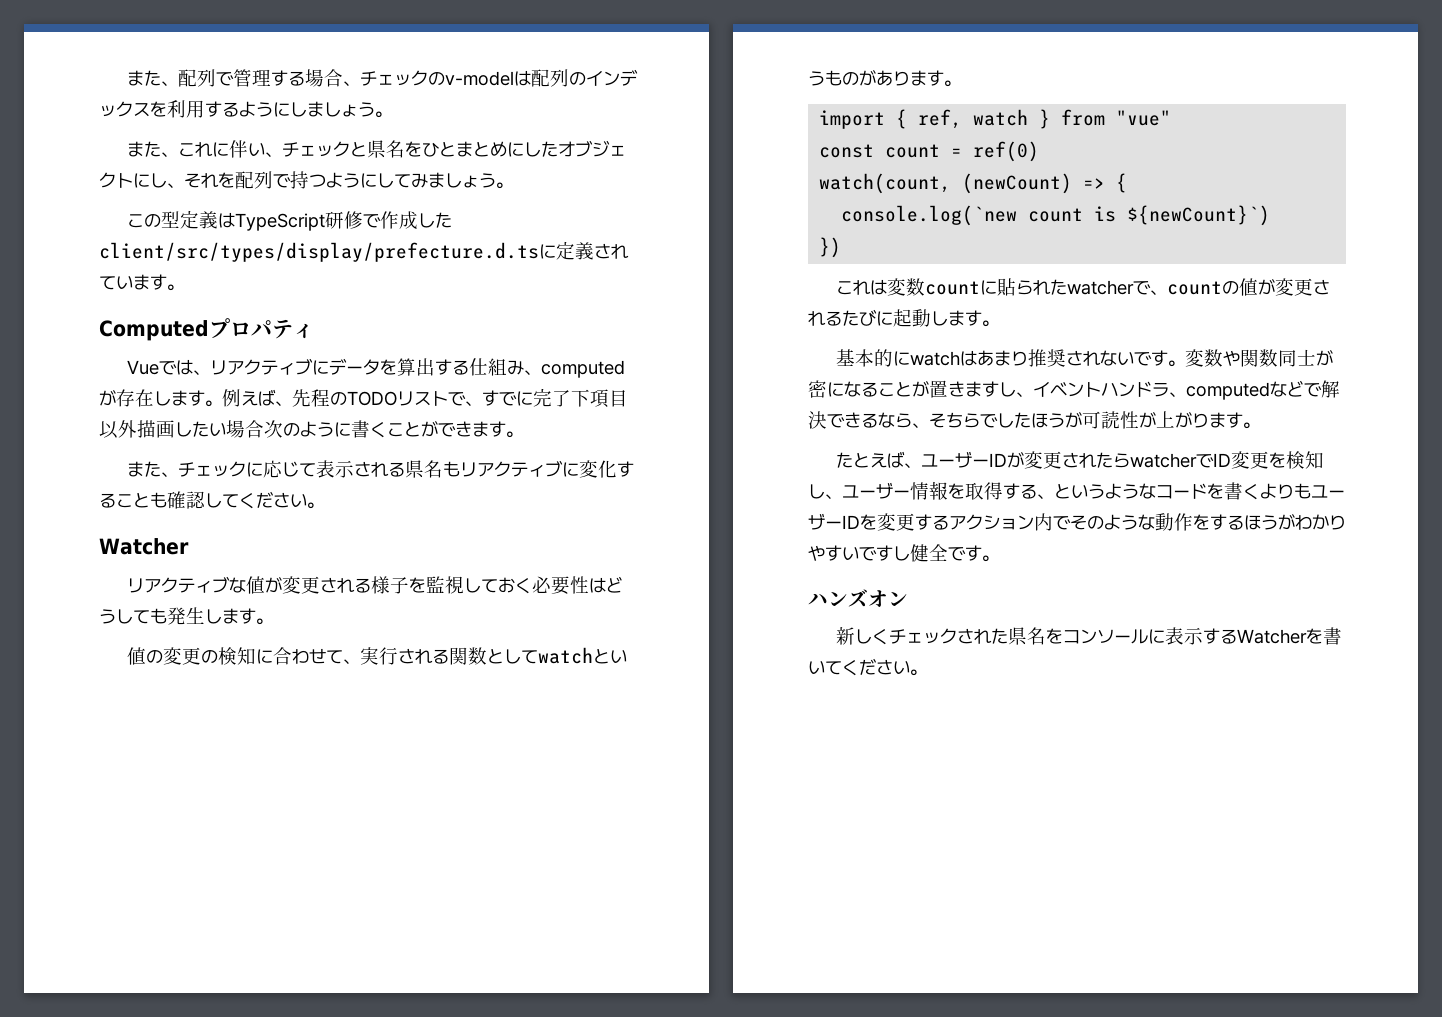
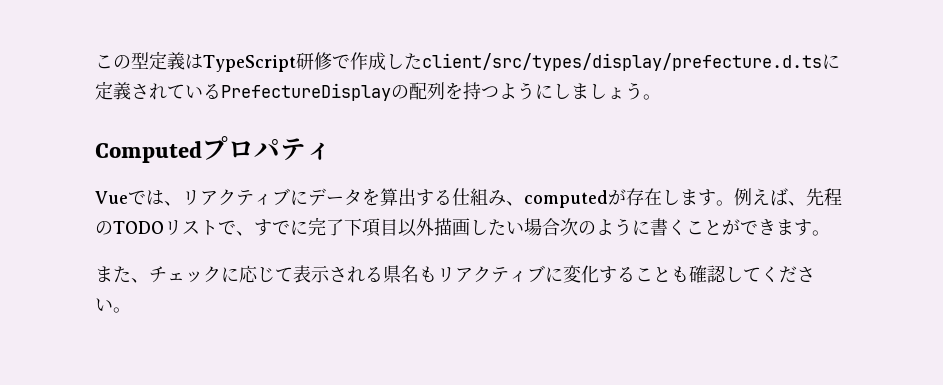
[126,69,638,87] [99,100,392,118] [126,140,626,158] [99,171,513,189] また、配列で管理する場合、チェックのv-modelは配列のインデックスを利用するようにしましょう。 // また、これに伴い、チェックと県名をひとまとめにしたオブジェクトにし、それを配列で持つようにしてみましょう。 // -> (95, 61) none
[133,274,167,290] ます -> [203,82,643,101] るPrefectureDisplayの配列を持つようにしましょう
[99,538,189,555] [126,576,623,595] [99,607,273,625] [126,647,627,665] [808,70,961,87] [819,109,1172,129] [819,141,1040,162] [819,173,1128,194] [841,205,1271,226] [819,237,842,258] [835,278,1330,296] [808,309,999,327] [835,349,1333,367] [808,380,1340,400] [808,411,1260,429] [835,451,1324,469] [808,481,1345,500] [808,513,1346,531] [808,544,999,562] [808,589,908,607] [835,627,1342,645] [808,658,927,676] // Watcher // リアクティブな値が変更される様子を監視しておく必要性はどうしても発生します。 // 値の変更の検知に合わせて、実行される関数としてwatchというものがあります。 // import { ref, watch } from "vue" // const count = ref(0) // watch(count, (newCount) => { // console.log(`new count is ${newCount}`) // }) // これは変数countに貼られたwatcherで、countの値が変更されるたびに起動します。 // 基本的にwatchはあまり推奨されないです。変数や関数同士が密になることが置きますし、イベントハンドラ、computedなどで解決できるなら、そちらでしたほうが可読性が上がります。 // たとえば、ユーザーIDが変更されたらwatcherでID変更を検知し、ユーザー情報を取得する、というようなコードを書くよりもユーザーIDを変更するアクション内でそのような動作をするほうがわかりやすいですし健全です。 // ハンズオン // 新しくチェックされた県名をコンソールに表示するWatcherを書いてください。 -> (131, 310) none

